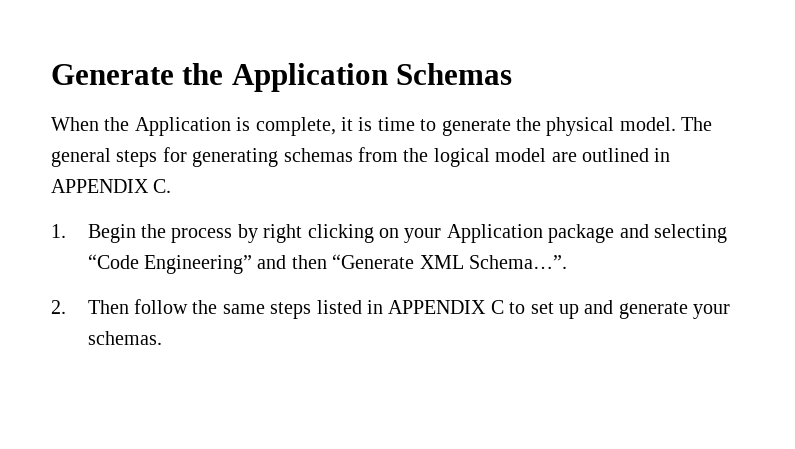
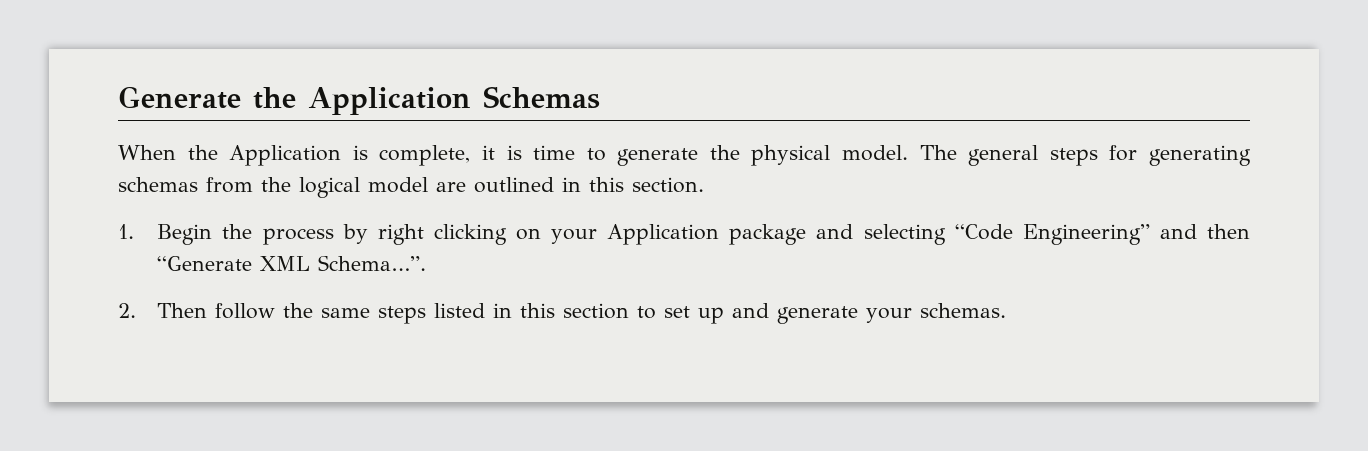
[51,179,172,193] APPENDIX C. -> [589,177,704,193] this section.
[388,300,504,314] APPENDIX C -> [520,303,630,319] this section

